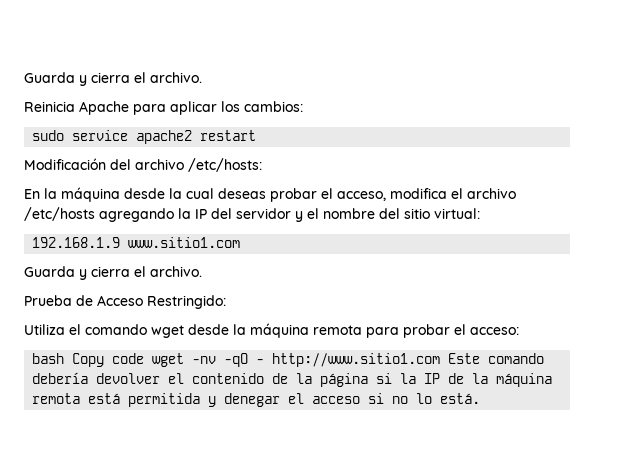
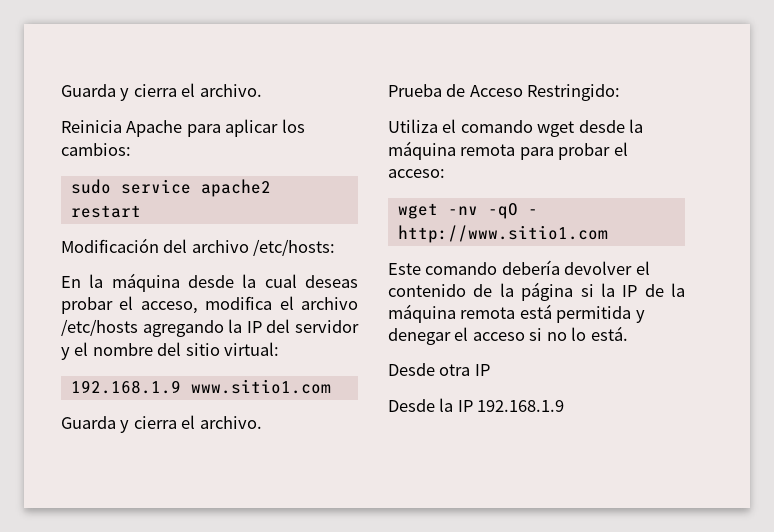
[32,353,145,367] bash Copy code -> (445, 173) none
(441, 360) none -> (608, 234) //
(481, 398) none -> [388,363,490,376] [388,398,565,412] // Desde otra IP // Desde la IP 192.168.1.9

